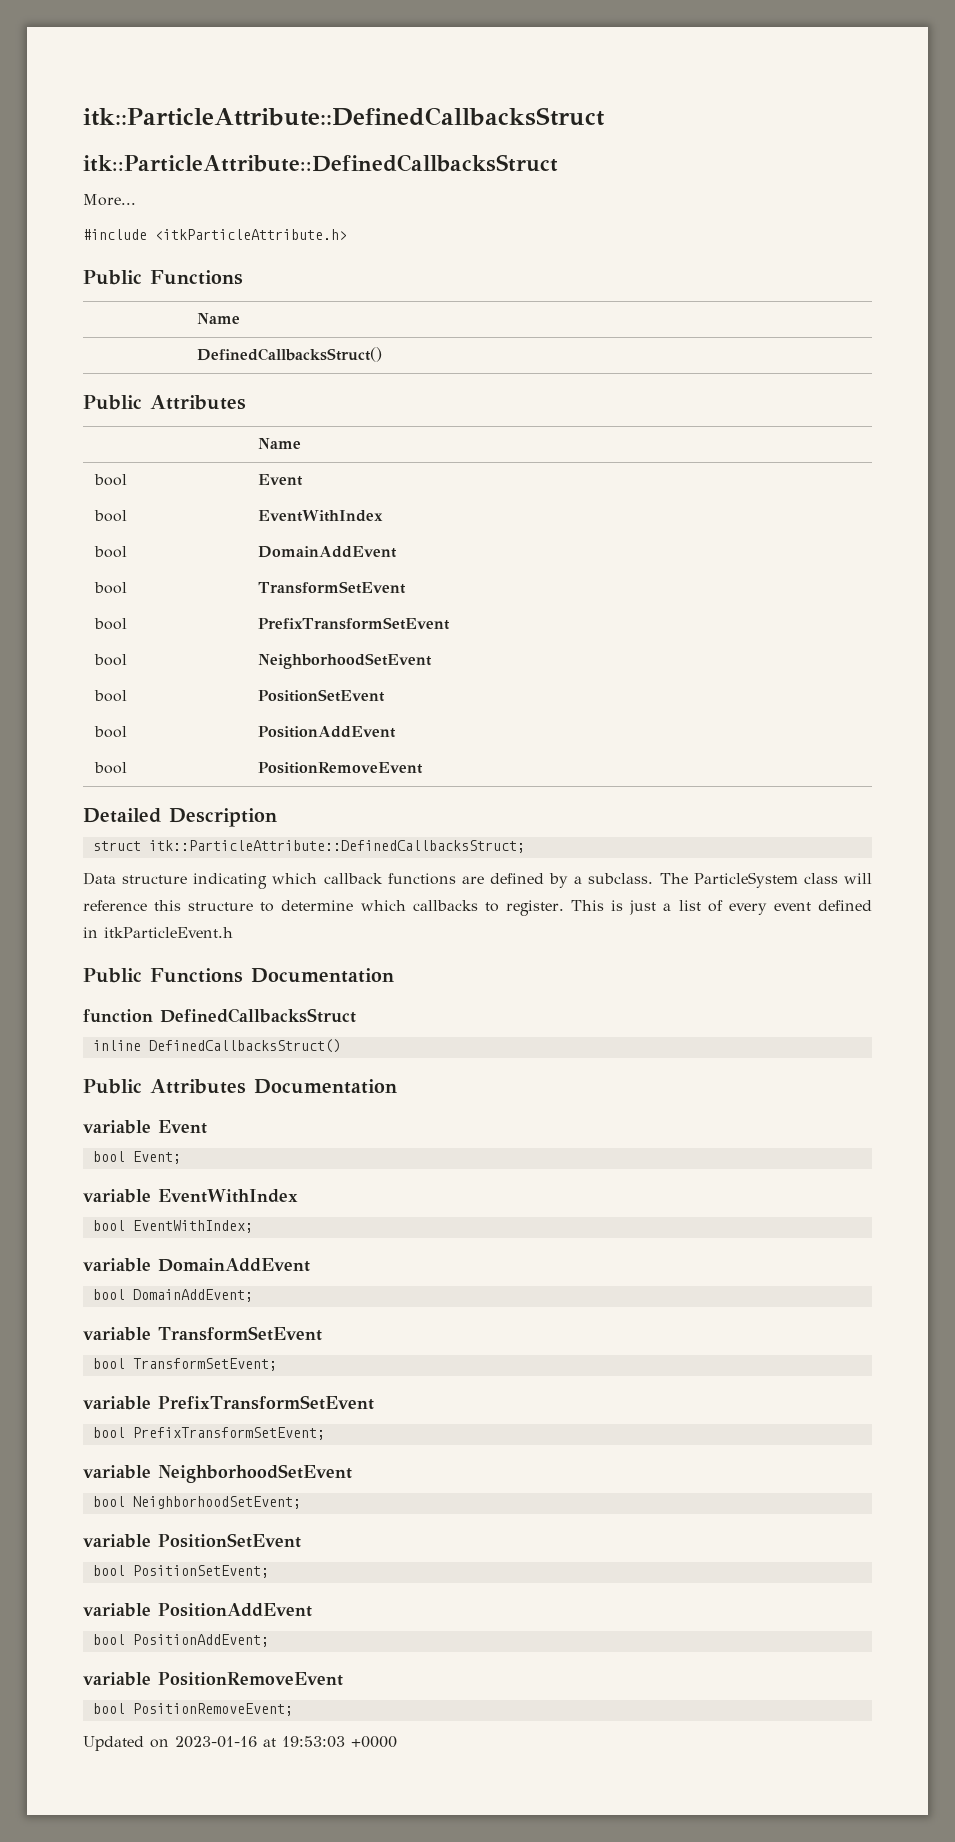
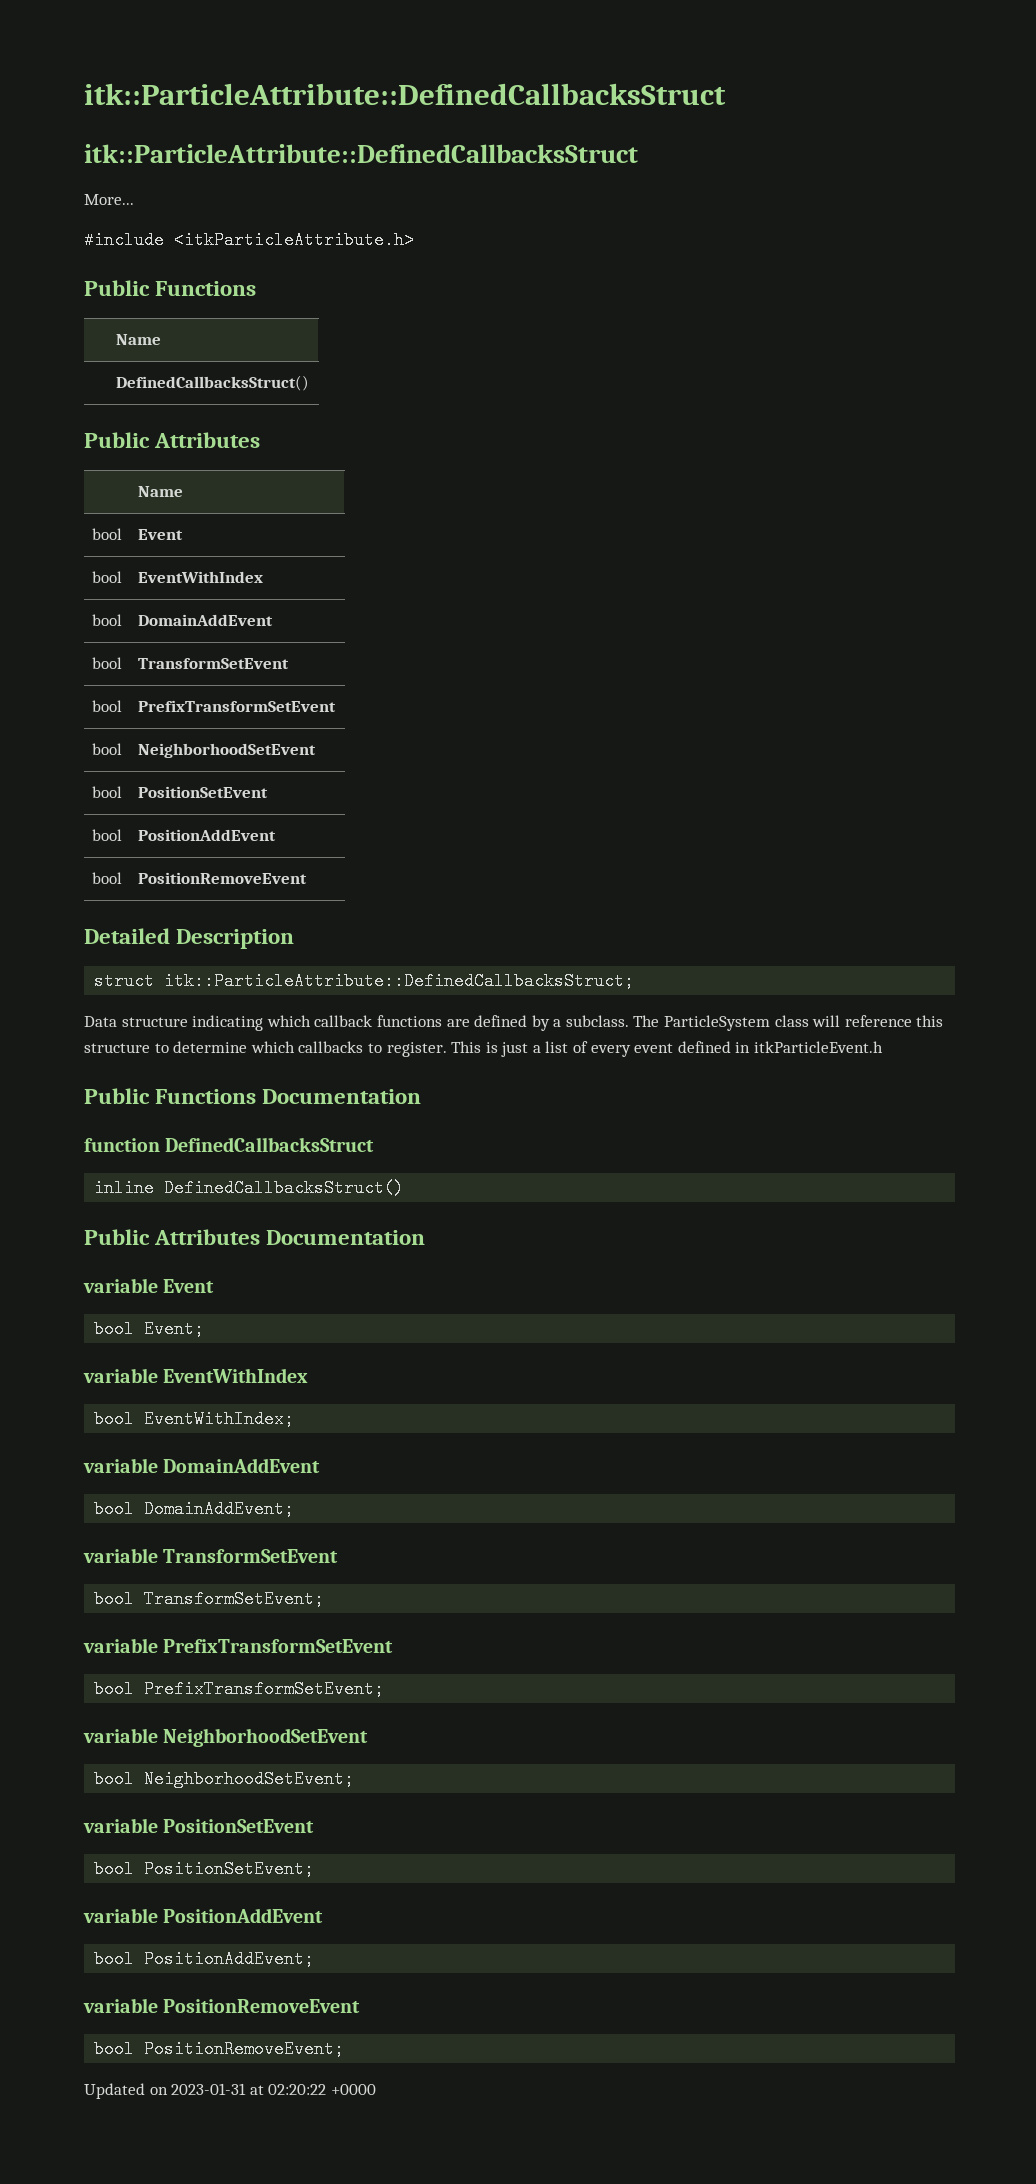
[175,1736,345,1748] 2023-01-16 at 19:53:03 -> [171,2083,327,2095] 2023-01-31 at 02:20:22

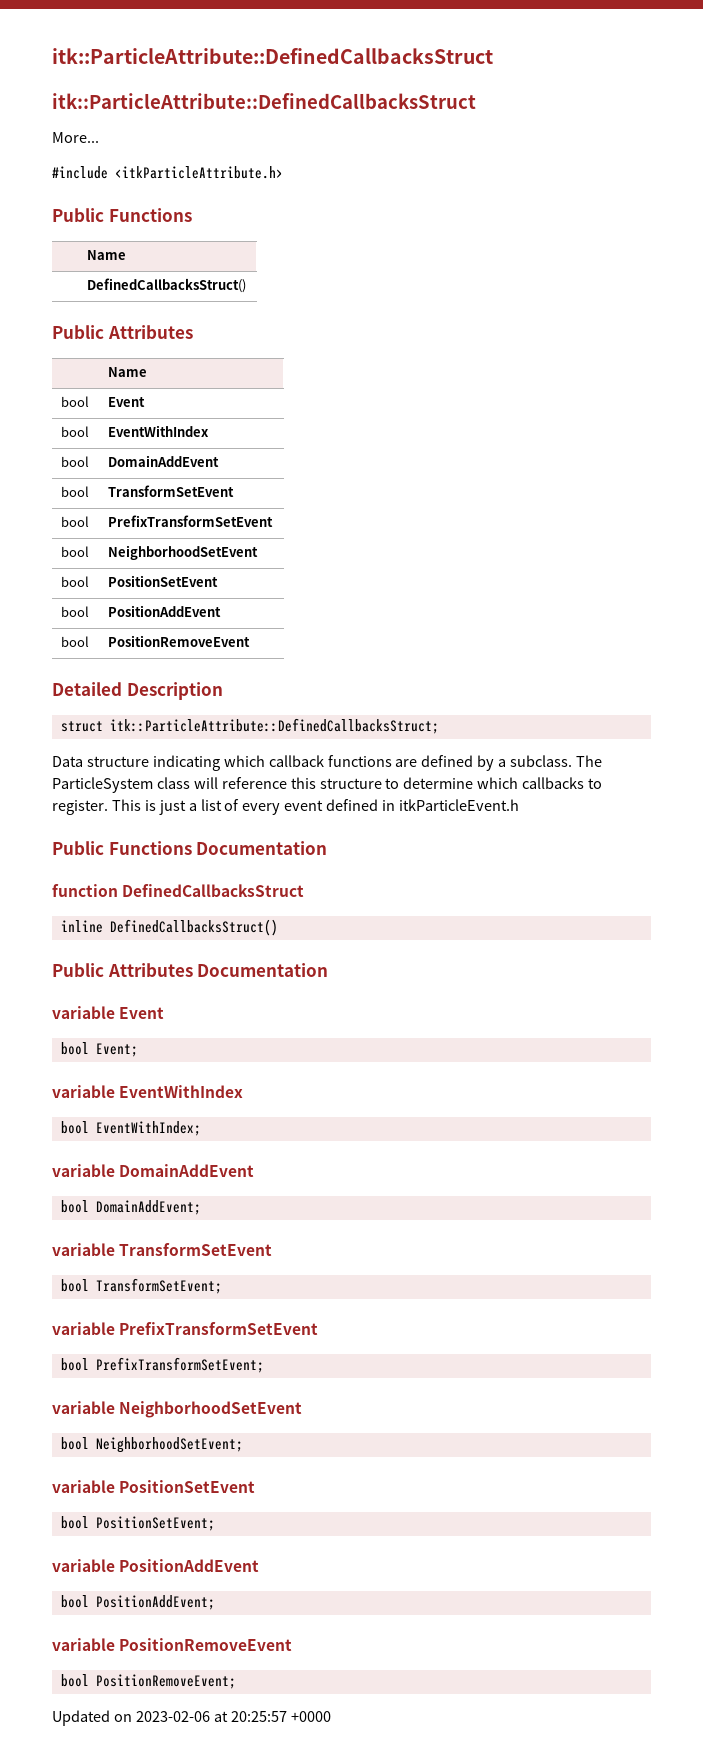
[171,2083,327,2095] 2023-01-31 at 02:20:22 -> [135,1711,287,1722] 2023-02-06 at 20:25:57

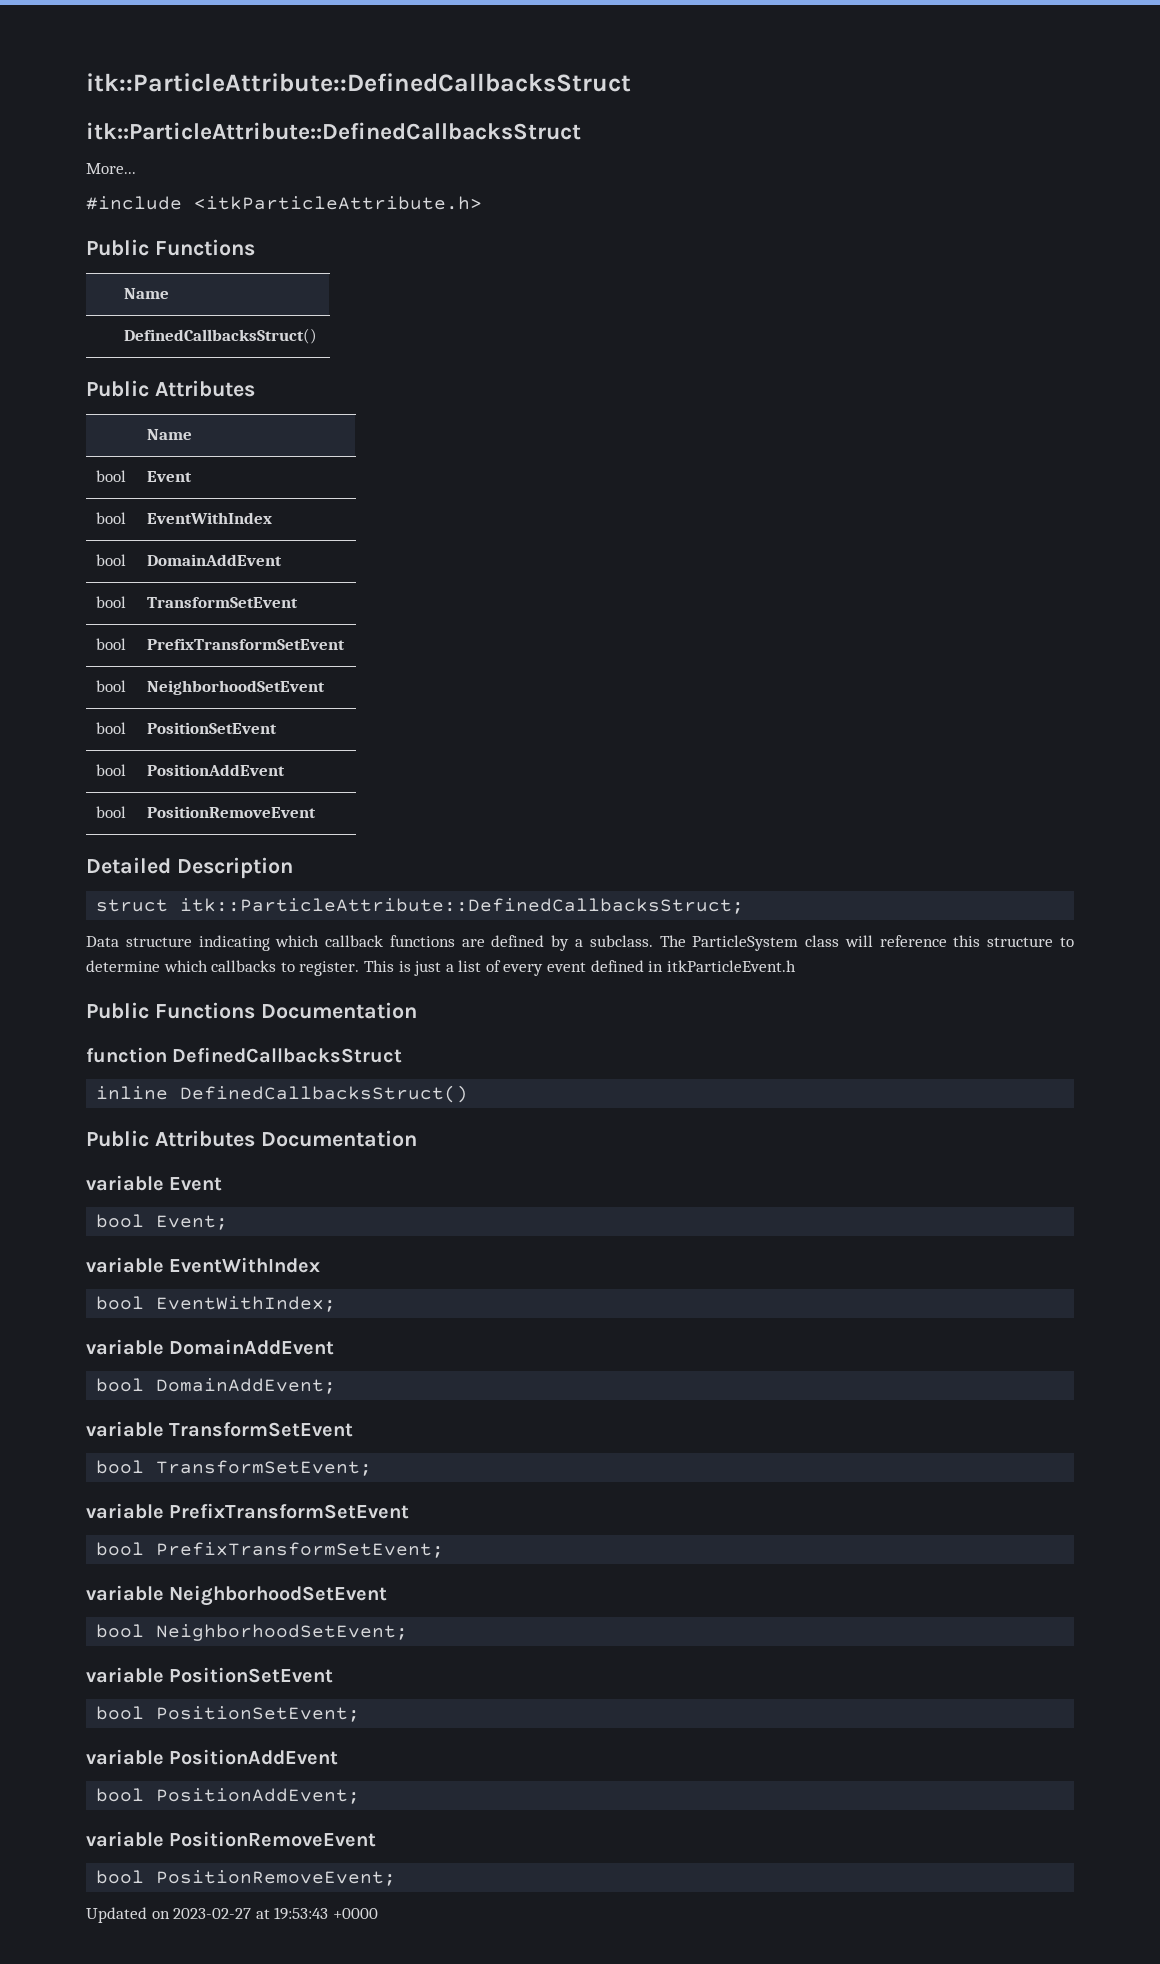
[135,1711,287,1722] 2023-02-06 at 20:25:57 -> [173,1907,329,1920] 2023-02-27 at 19:53:43

